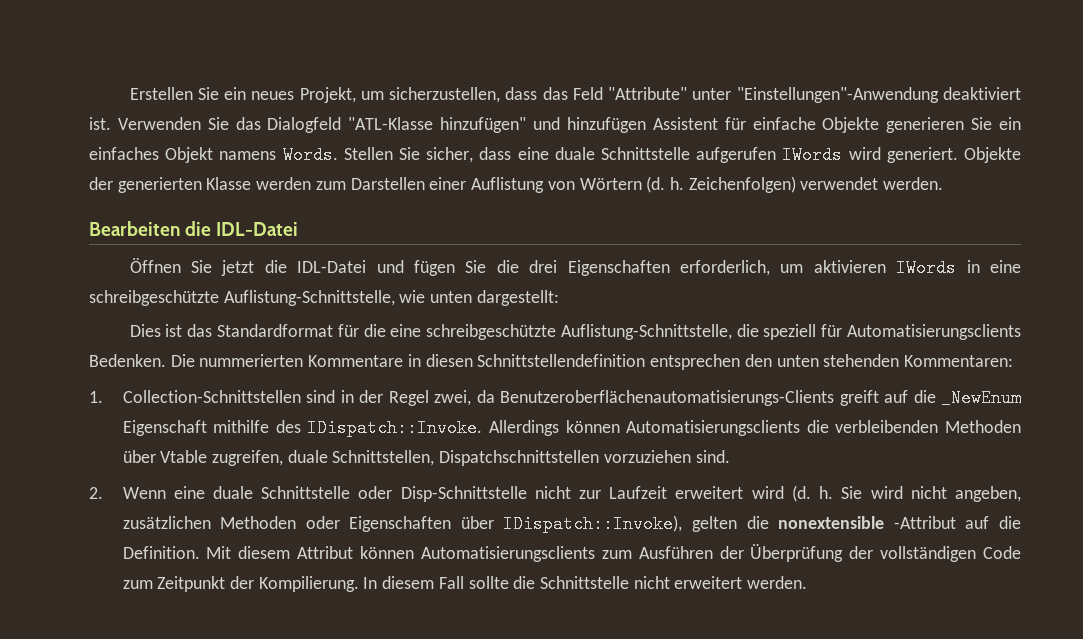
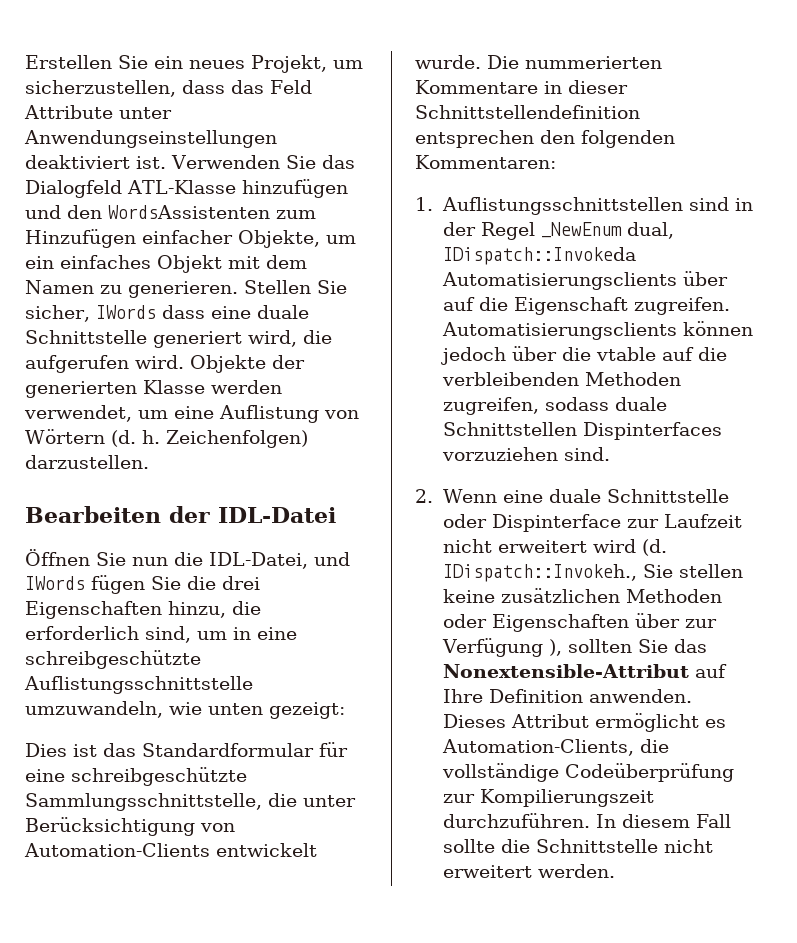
[608,87,939,103] "Attribute" unter "Einstellungen"-Anwendung -> [24,105,172,119] [24,130,277,148] Attribute unter Anwendungseinstellungen
[348,117,1022,133] [89,146,338,164] "ATL-Klasse hinzufügen" und hinzufügen Assistent für einfache Objekte generieren Sie ein einfaches Objekt namens Words. -> [127,179,348,198] [25,205,316,219] [25,229,356,248] [25,255,307,273] [25,280,238,298] ATL-Klasse hinzufügen und den WordsAssistenten zum Hinzufügen einfacher Objekte, um ein einfaches Objekt mit dem Namen zu generieren.
(474, 155) none -> [95,305,156,319] IWords
[696,146,958,164] aufgerufen IWords wird generiert. -> [153,330,332,348] [25,355,184,373] generiert wird, die aufgerufen wird.
[315,177,467,190] zum Darstellen einer -> [24,405,214,422] verwendet, um eine
[800,177,944,190] verwendet werden. -> [25,455,149,469] darzustellen.
[185,221,212,236] die -> [169,506,210,523] der
[221,260,404,276] jetzt die IDL-Datei und -> [132,552,350,569] [25,576,85,590] nun die IDL-Datei, und IWords
[680,259,957,277] erforderlich, um aktivieren IWords -> [168,601,261,618] [25,626,227,643] hinzu, die erforderlich sind, um
[223,290,395,306] Auflistung-Schnittstelle, -> [24,676,253,694] [25,701,163,718] Auflistungsschnittstelle umzuwandeln,
[476,290,559,306] dargestellt: -> [269,702,345,719] gezeigt:
[216,324,1022,340] [89,354,166,367] Standardformat für die eine schreibgeschützte Auflistung-Schnittstelle, die speziell für Automatisierungsclients Bedenken. -> [142,742,348,757] [25,767,247,786] [25,793,356,811] [25,817,235,836] [24,843,317,857] [415,55,481,69] Standardformular für eine schreibgeschützte Sammlungsschnittstelle, die unter Berücksichtigung von Automation-Clients entwickelt wurde.
[425,354,473,367] diesen -> [568,80,628,94] dieser
[776,354,900,367] unten stehenden -> [581,130,675,148] folgenden
[122,390,301,403] Collection-Schnittstellen -> [441,197,683,215] Auflistungsschnittstellen
[434,389,1021,407] [122,419,1022,437] [122,450,600,466] zwei, da Benutzeroberflächenautomatisierungs-Clients greift auf die _NewEnum Eigenschaft mithilfe des IDispatch::Invoke. Allerdings können Automatisierungsclients die verbleibenden Methoden über Vtable zugreifen, duale Schnittstellen, Dispatchschnittstellen -> [540,222,674,239] [442,247,636,265] [441,271,728,290] [442,297,730,315] [441,321,753,340] [440,346,727,365] [441,372,681,386] [442,397,667,415] [442,422,722,440] _NewEnum dual, IDispatch::Invokeda Automatisierungsclients über auf die Eigenschaft zugreifen. Automatisierungsclients können jedoch über die vtable auf die verbleibenden Methoden zugreifen, sodass duale Schnittstellen Dispinterfaces
[400,486,571,502] Disp-Schnittstelle nicht -> [491,514,621,532] Dispinterface
(668, 492) none -> [442,539,492,553] nicht
[819,486,1022,502] h. Sie wird nicht angeben, -> [442,564,743,582] [442,589,495,603] IDispatch::Invokeh., Sie stellen keine
[503,515,1021,533] [122,544,1021,562] [122,576,359,592] IDispatch::Invoke), gelten die nonextensible -Attribut auf die Definition. Mit diesem Attribut können Automatisierungsclients zum Ausführen der Überprüfung der vollständigen Code zum Zeitpunkt der Kompilierung. -> [684,619,717,628] [441,638,708,657] [442,664,727,678] [442,689,692,703] [442,713,726,732] [441,739,669,756] [441,763,734,782] [442,789,654,807] [442,813,590,828] zur Verfügung ), sollten Sie das Nonextensible-Attribut auf Ihre Definition anwenden. Dieses Attribut ermöglicht es Automation-Clients, die vollständige Codeüberprüfung zur Kompilierungszeit durchzuführen.

